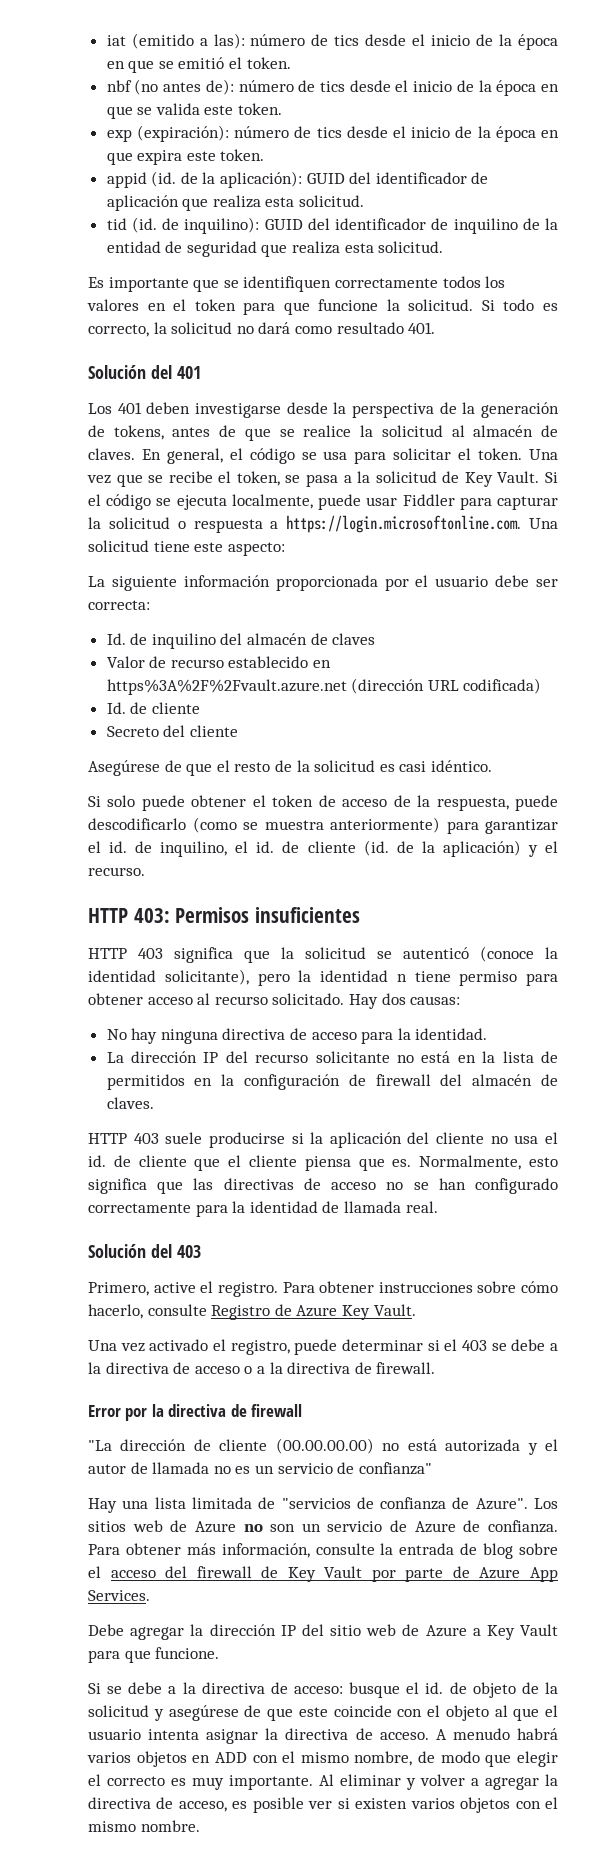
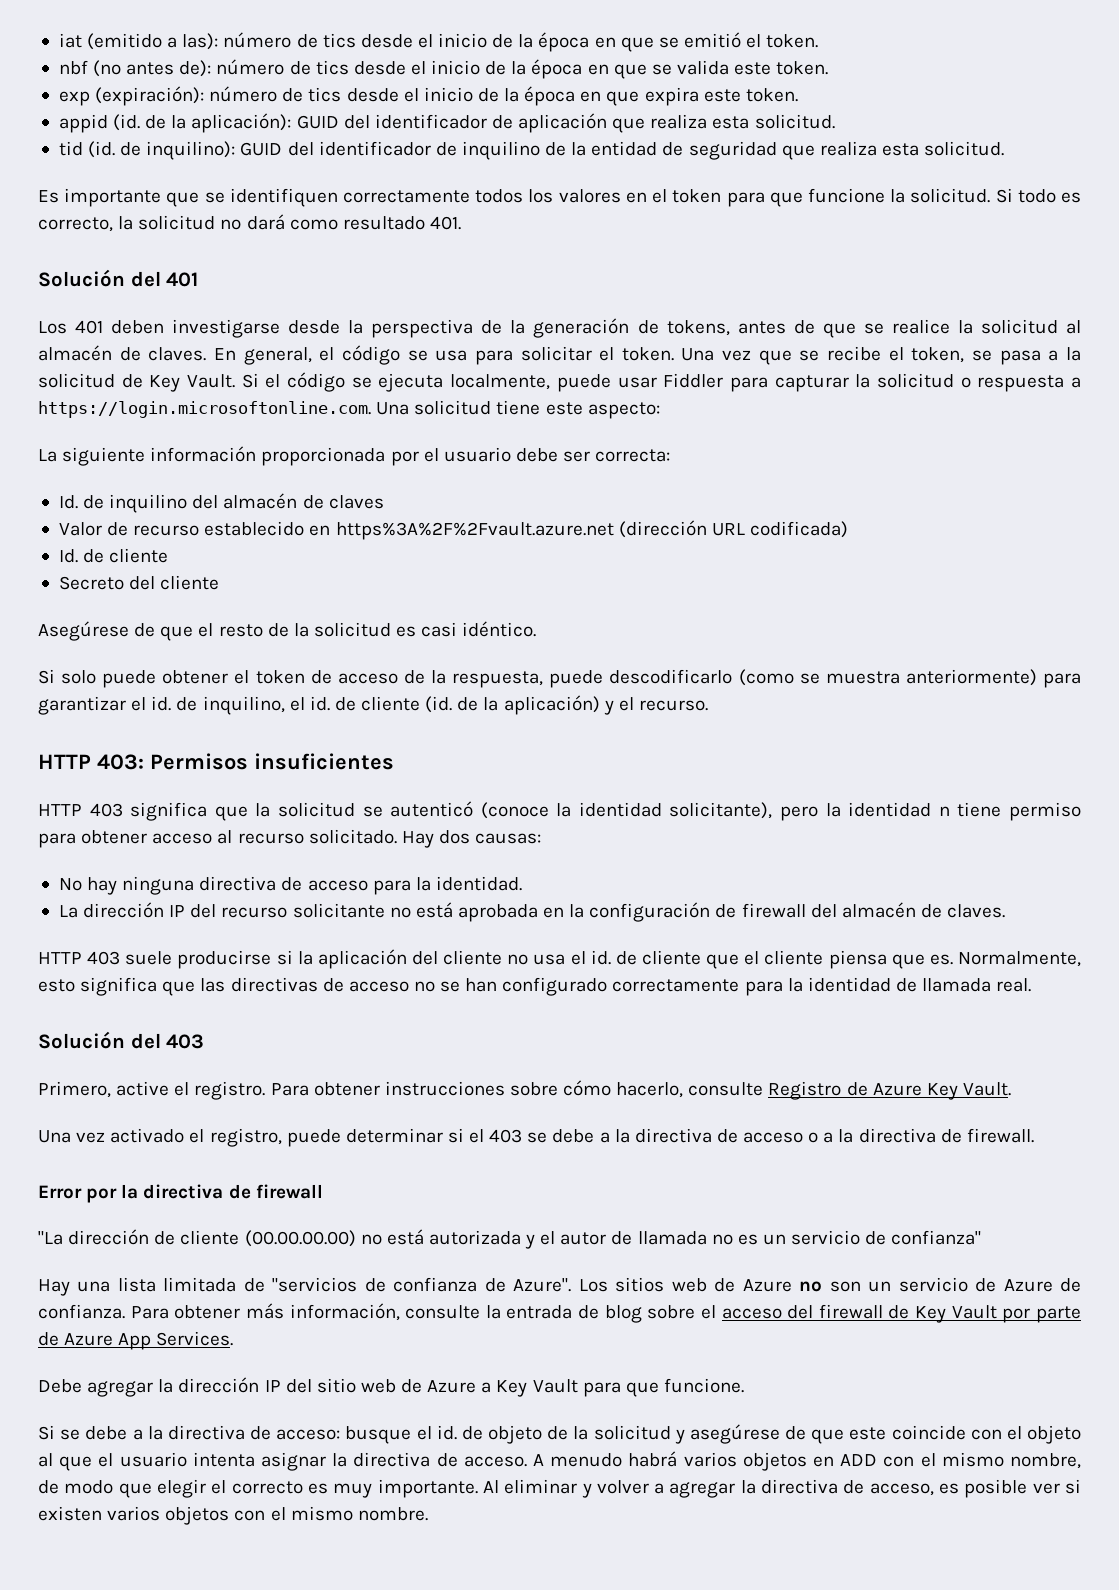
[457,1051,558,1063] [106,1074,185,1090] en la lista de permitidos -> [457,904,538,922] aprobada

